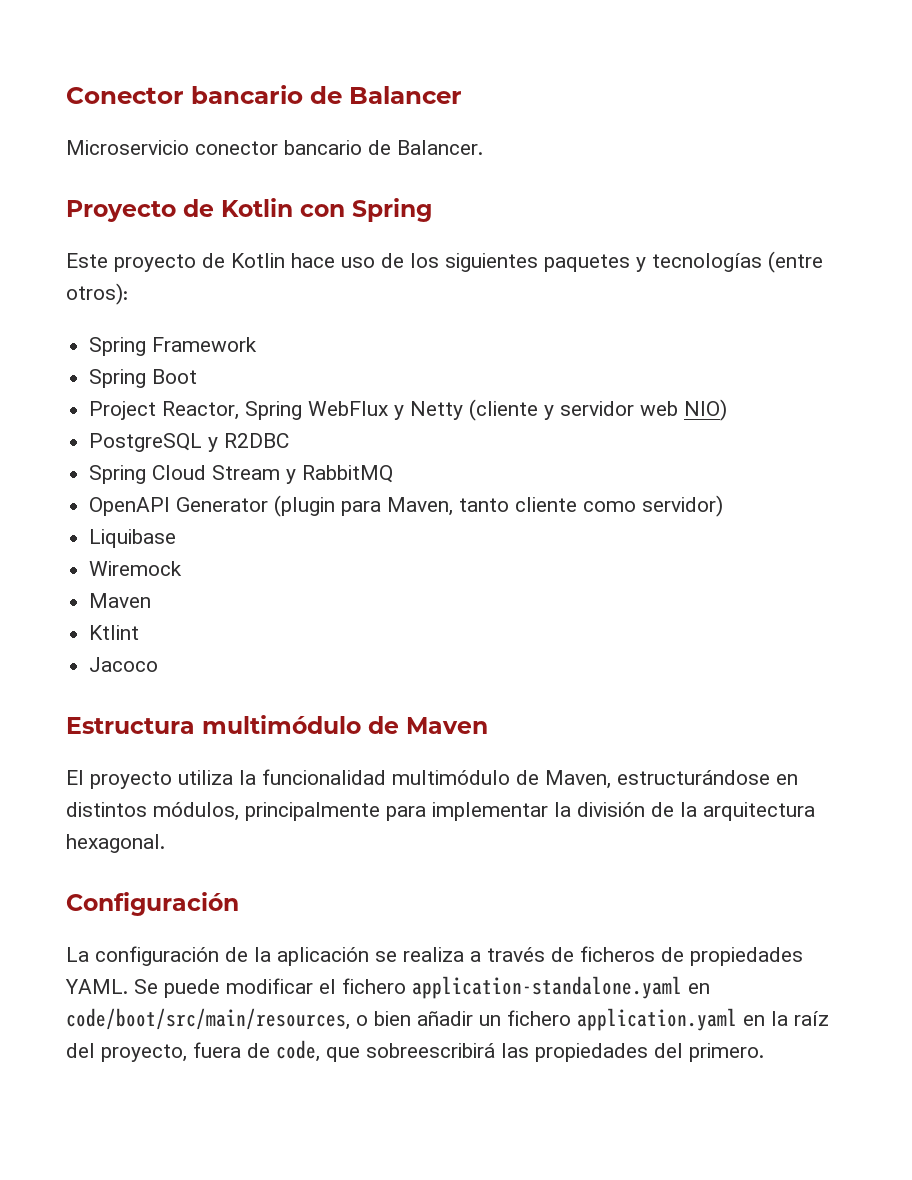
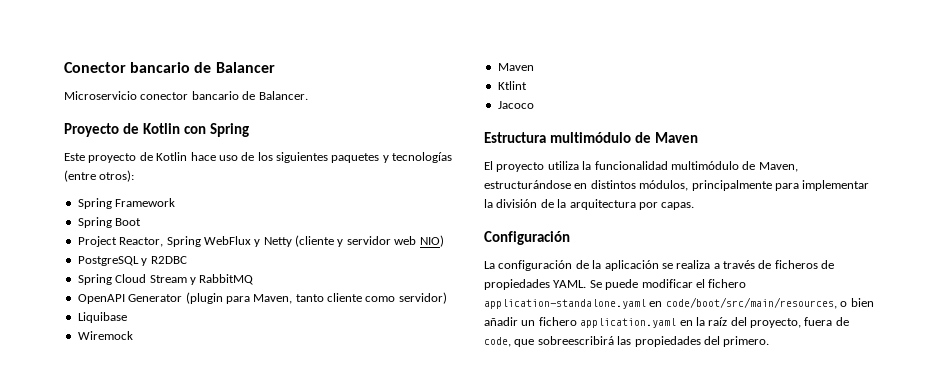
[66,834,165,853] hexagonal. -> [638,202,695,210] por capas.

